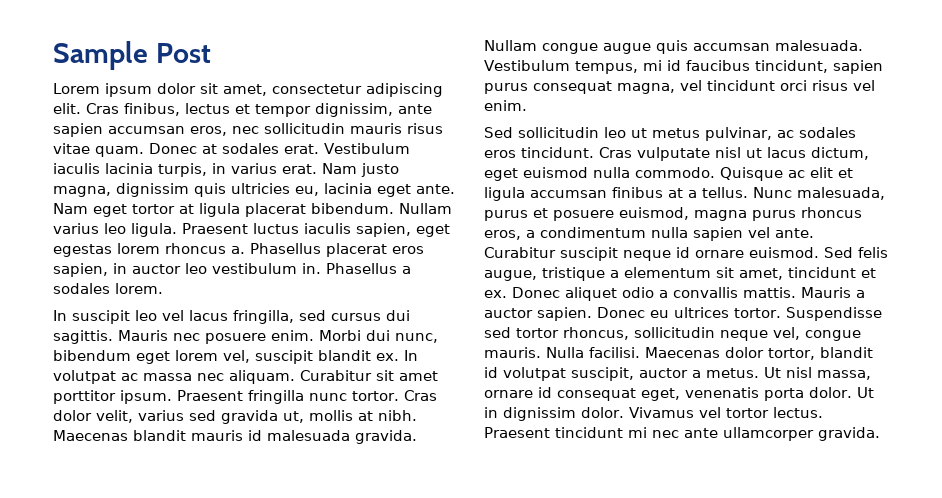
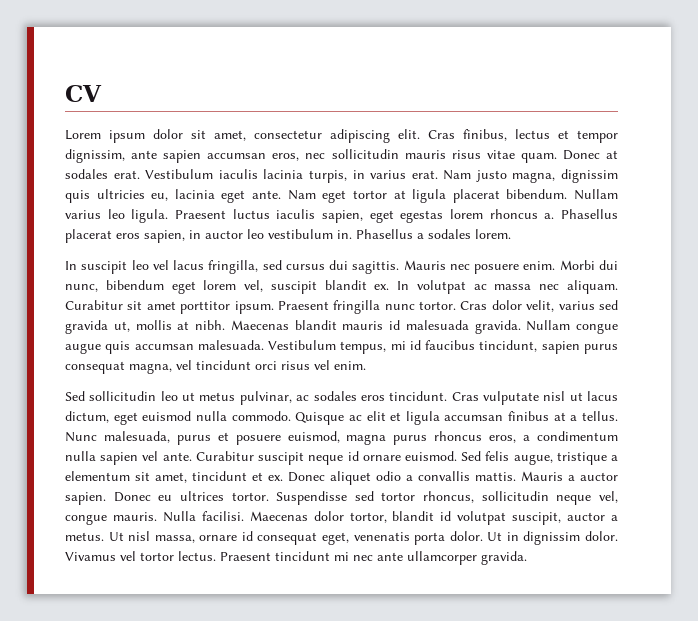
[53,41,211,70] Sample Post -> [65,85,102,102] CV

